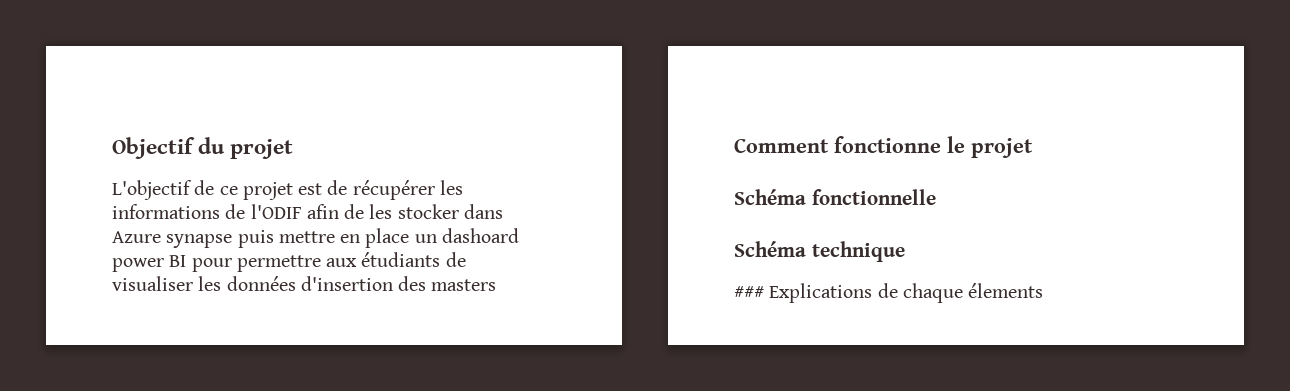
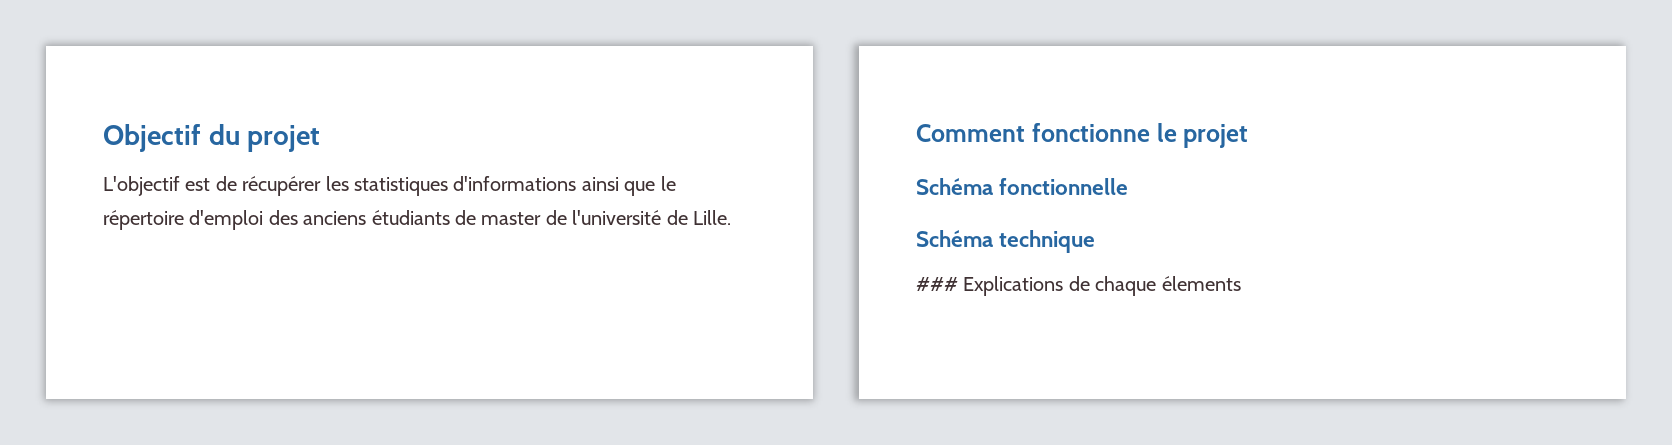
[194,180,293,200] de ce projet -> (180, 186) none
[112,204,503,219] [112,228,519,248] [112,252,466,272] [112,276,497,291] informations de l'ODIF afin de les stocker dans Azure synapse puis mettre en place un dashoard power BI pour permettre aux étudiants de visualiser les données d'insertion des masters -> [353,176,676,196] [103,210,731,230] statistiques d'informations ainsi que le répertoire d'emploi des anciens étudiants de master de l'université de Lille.

